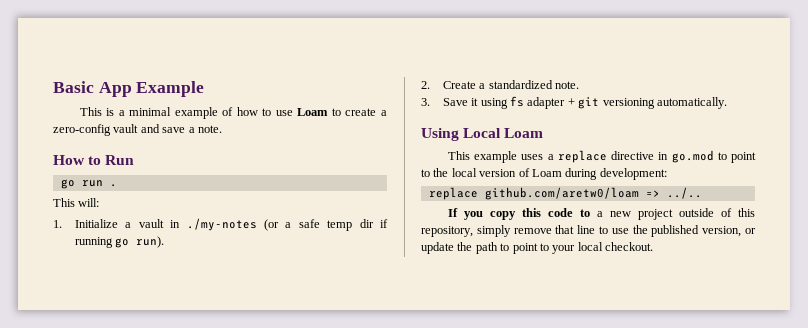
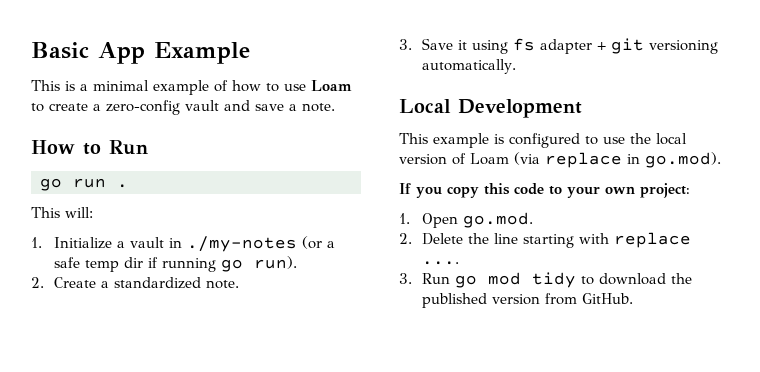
[421,128,544,141] Using Local Loam -> [399,99,582,118] Local Development
[521,150,756,163] [421,169,430,177] uses a replace directive in go.mod to point to -> [494,133,625,148] is configured to use
[565,168,667,180] [428,187,702,200] during development: // replace github.com/aretw0/loam => ../.. -> [514,152,721,168] (via replace in go.mod).
[596,208,755,220] [421,225,757,237] [421,242,653,254] a new project outside of this repository, simply remove that line to use the published version, or update the path to point to your local checkout. -> [567,183,690,198] [399,212,533,228] [399,232,691,248] [421,261,459,265] [399,272,692,288] [421,293,633,308] your own project: // 1. Open go.mod. // 2. Delete the line starting with replace .... // 3. Run go mod tidy to download the published version from GitHub.

